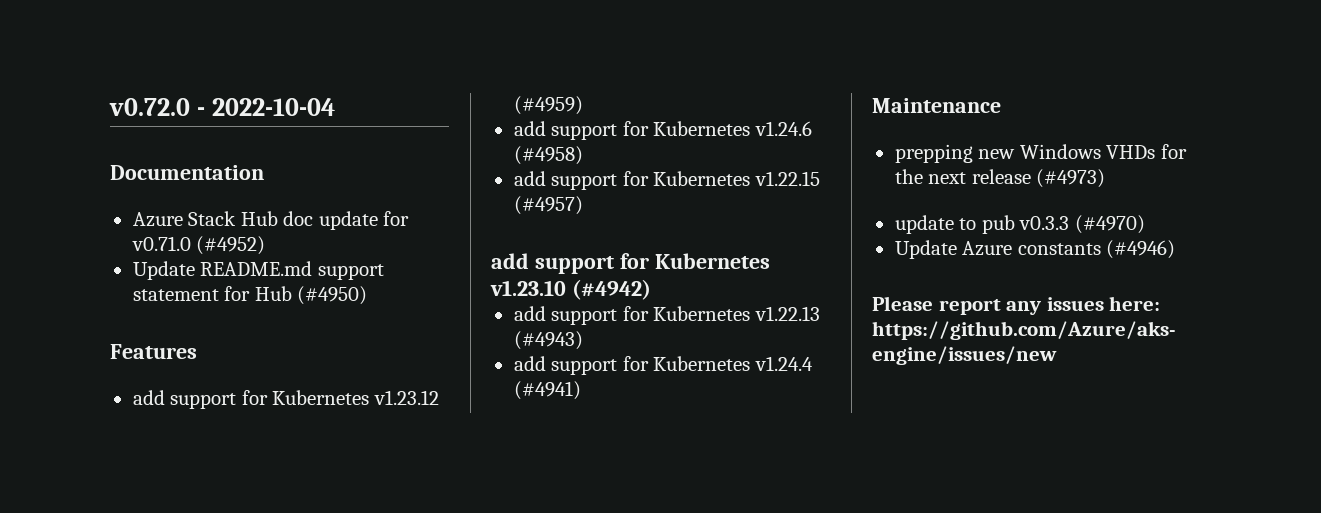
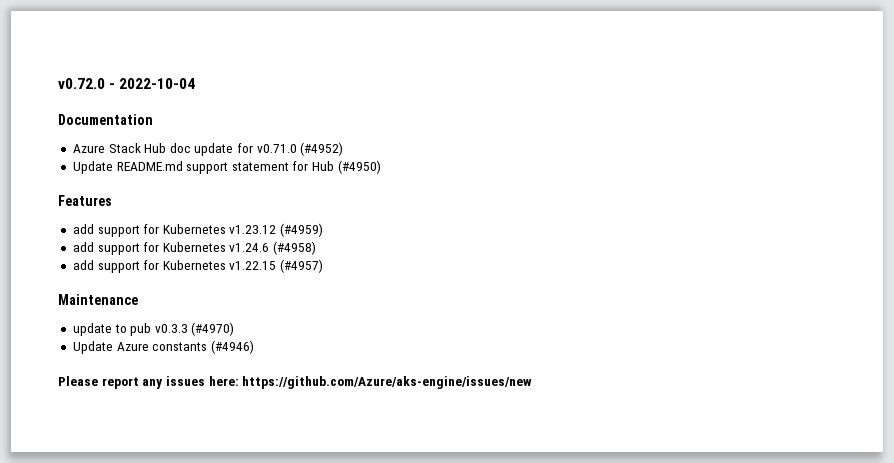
[491,253,770,274] [490,279,651,300] [513,306,820,325] [513,331,583,350] [513,356,813,375] [513,381,581,400] [872,98,1001,113] [894,144,1187,163] [894,169,1106,188] add support for Kubernetes v1.23.10 (#4942) // add support for Kubernetes v1.22.13 (#4943) // add support for Kubernetes v1.24.4 (#4941) // Maintenance // prepping new Windows VHDs for the next release (#4973) -> [58,294,138,305] Maintenance

